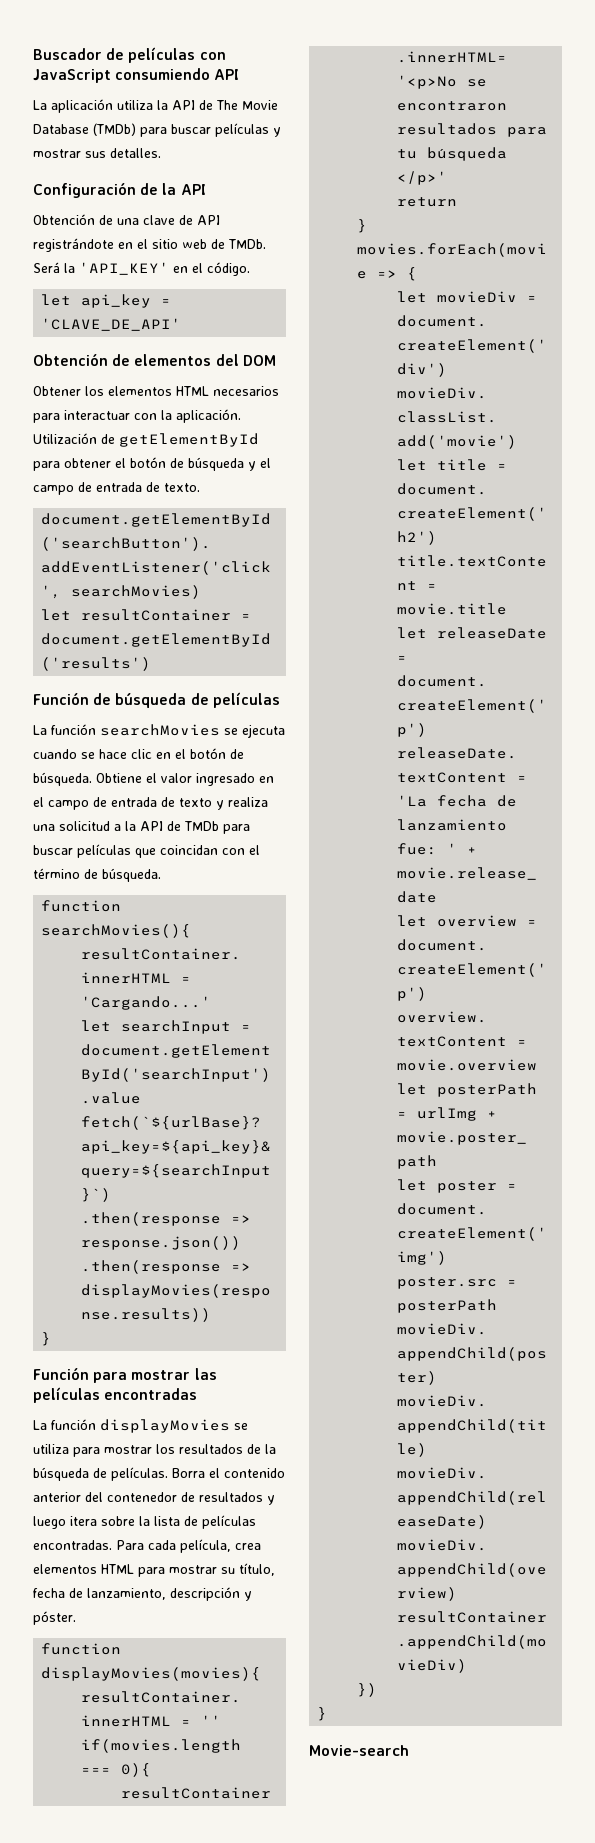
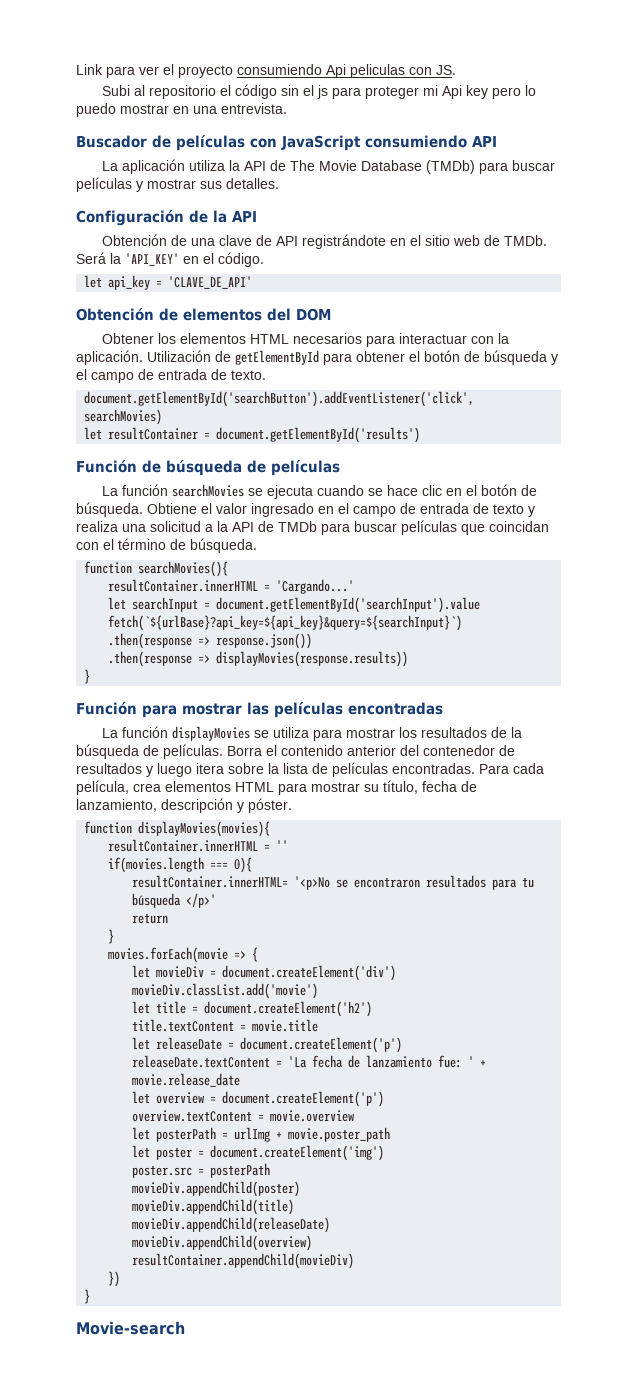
(33, 54) none -> [76,64,456,78] [102,84,537,99] [76,103,287,117] Link para ver el proyecto consumiendo Api peliculas con JS. // Subi al repositorio el código sin el js para proteger mi Api key pero lo puedo mostrar en una entrevista. //

